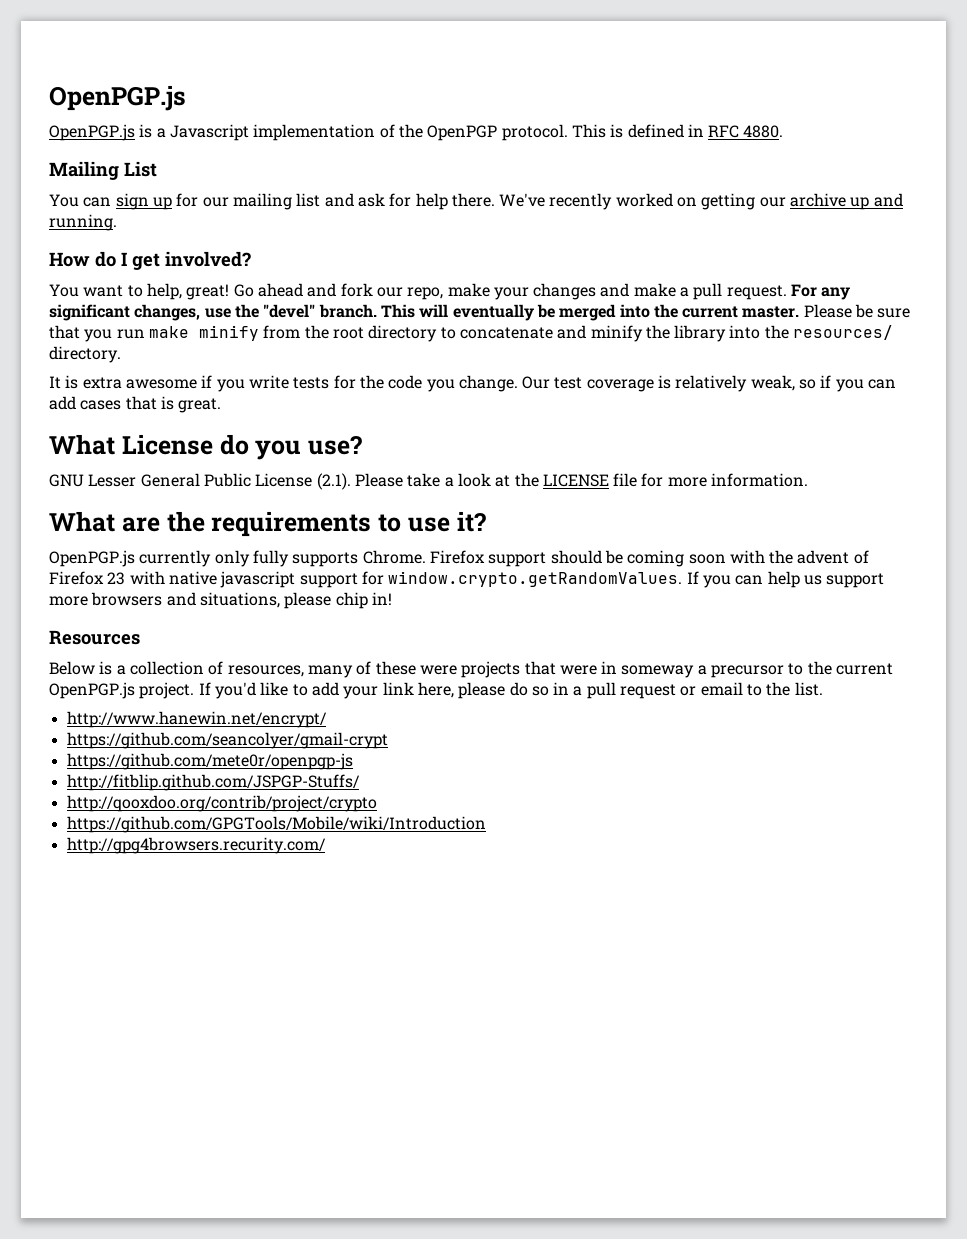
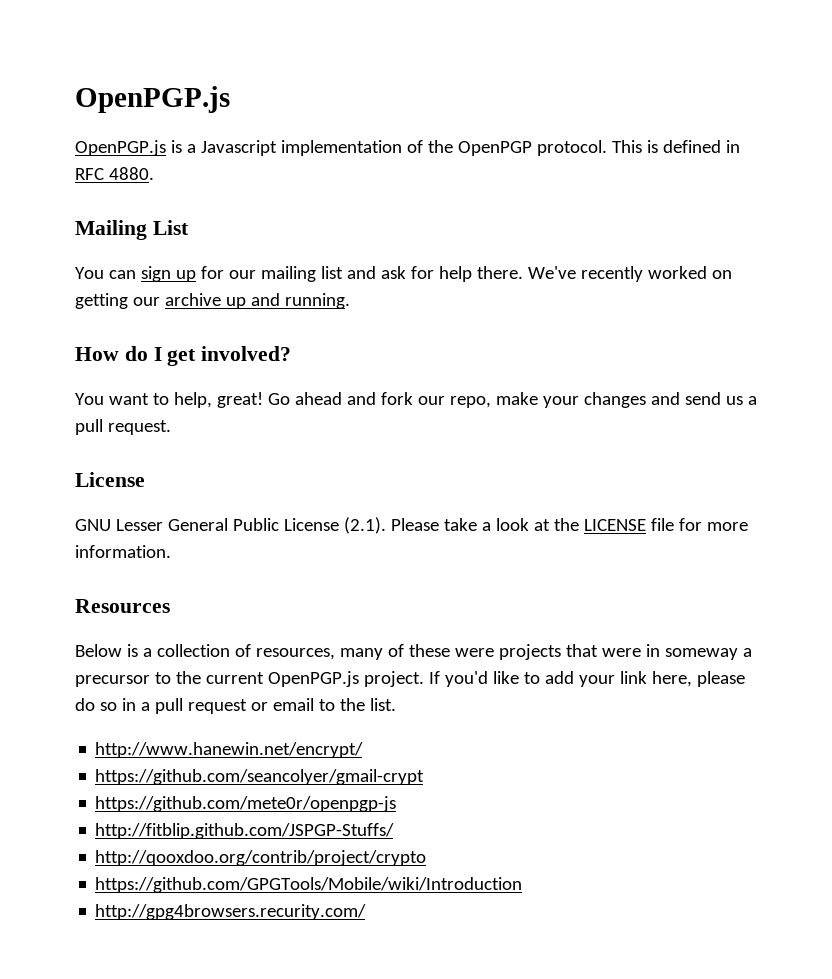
[633,283,676,297] make -> [684,392,743,405] send us
[791,284,851,300] [49,304,911,321] [49,325,894,342] [49,346,121,363] [49,375,897,392] [49,396,222,413] [49,434,362,460] For any significant changes, use the "devel" branch. This will eventually be merged into the current master. Please be sure that you run make minify from the root directory to concatenate and minify the library into the resources/ directory. // It is extra awesome if you write tests for the code you change. Our test coverage is relatively weak, so if you can add cases that is great. // What License do you use? -> [75,472,145,487] // License
[49,511,486,537] [49,550,869,567] [49,571,885,588] [49,592,392,609] // What are the requirements to use it? // OpenPGP.js currently only fully supports Chrome. Firefox support should be coming soon with the advent of Firefox 23 with native javascript support for window.crypto.getRandomValues. If you can help us support more browsers and situations, please chip in! -> (171, 551) none

